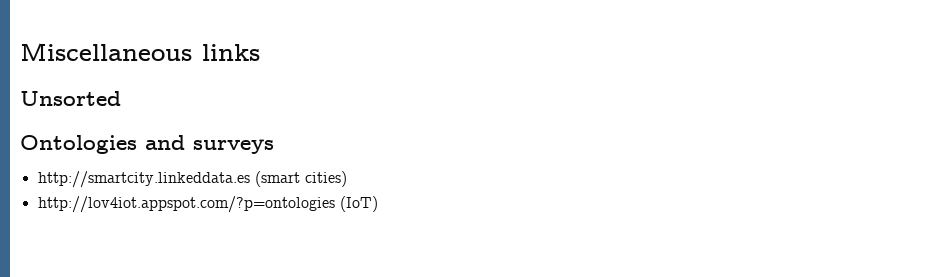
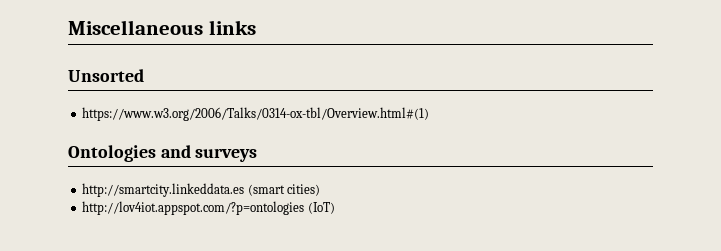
(121, 98) none -> [82,107,430,121] // https://www.w3.org/2006/Talks/0314-ox-tbl/Overview.html#(1)

